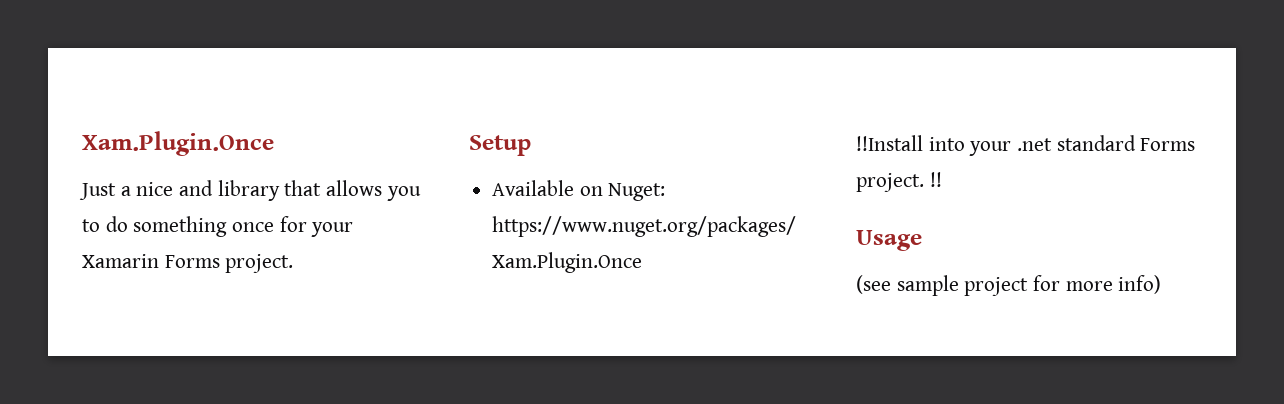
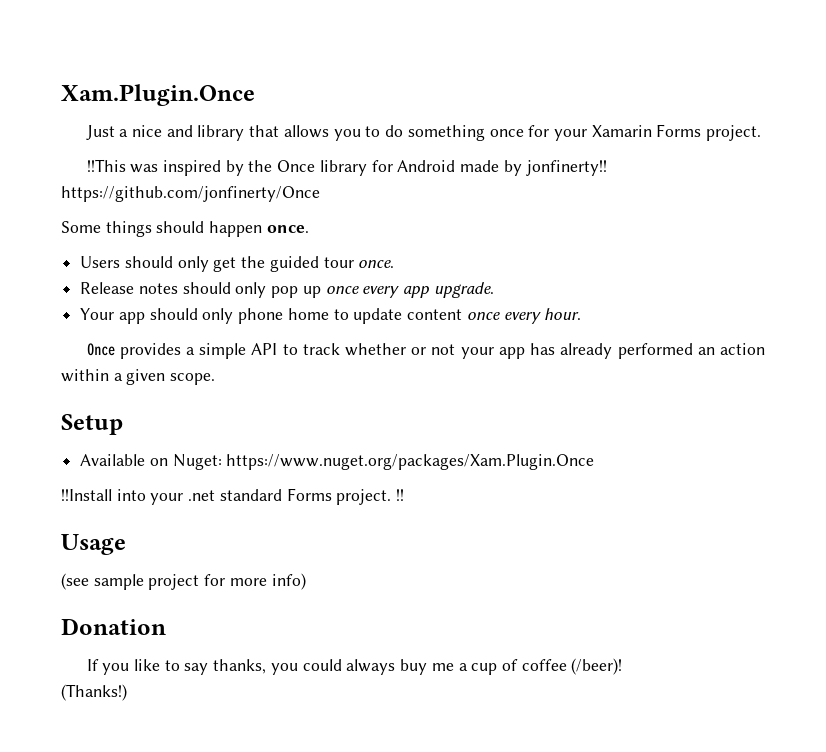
(294, 263) none -> [86,159,607,176] [61,186,320,202] [61,221,309,237] [80,256,395,272] [80,282,494,298] [80,308,582,324] [86,343,765,359] [61,369,216,385] // !!This was inspired by the Once library for Android made by jonfinerty!! https://github.com/jonfinerty/Once // Some things should happen once. // Users should only get the guided tour once. // Release notes should only pop up once every app upgrade. // Your app should only phone home to update content once every hour. // Once provides a simple API to track whether or not your app has already performed an action within a given scope.
(1162, 284) none -> [61,618,166,635] [86,658,623,675] [61,684,127,701] // Donation // If you like to say thanks, you could always buy me a cup of coffee (/beer)! // (Thanks!)

